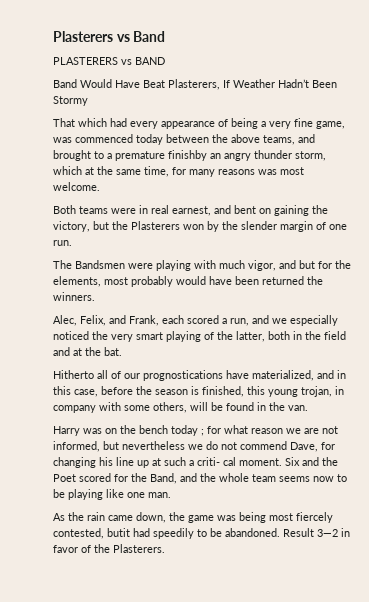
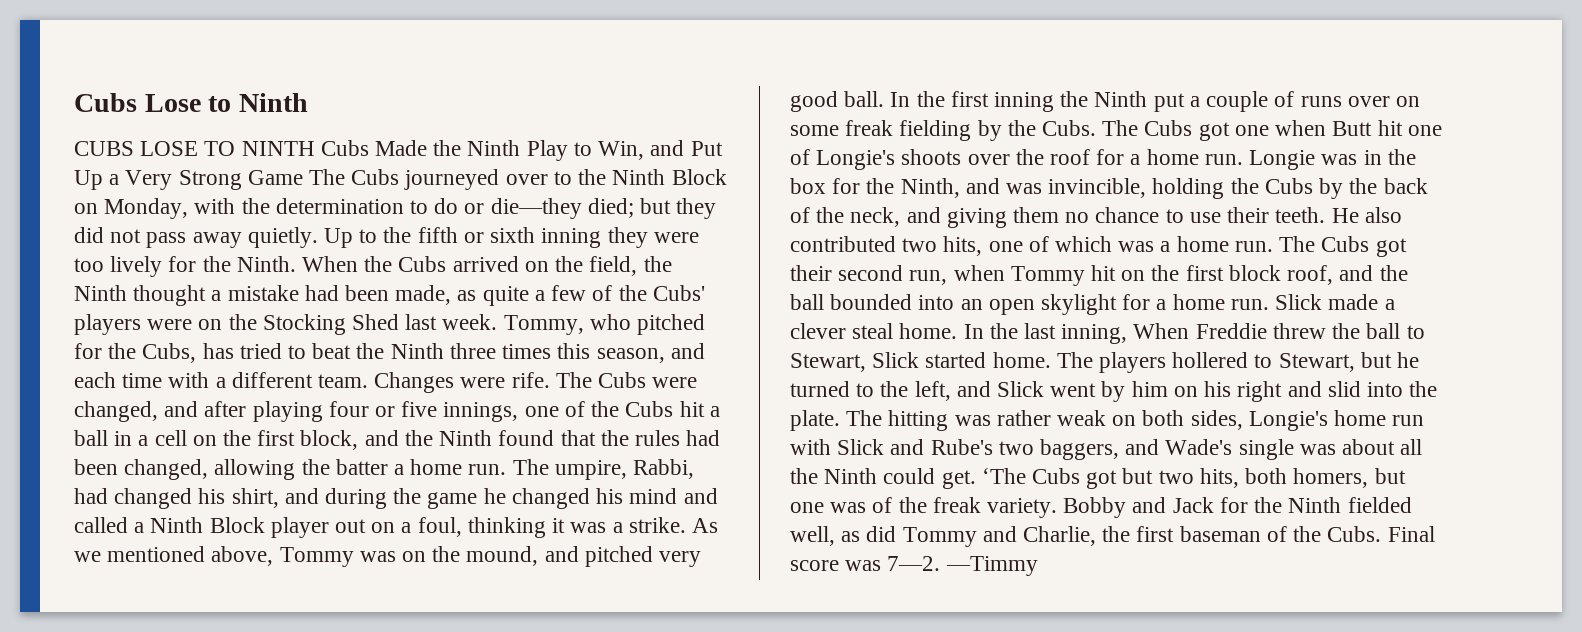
[53,31,166,42] [53,57,165,65] [53,79,337,90] [53,96,88,106] [53,118,345,129] [53,134,315,145] [53,150,326,161] [53,166,304,177] [53,182,100,191] [53,205,328,216] [53,221,347,232] [53,240,72,246] [53,260,351,271] [53,276,323,287] [53,292,95,301] [53,315,338,326] [53,331,346,342] [53,347,122,356] [53,370,346,381] [53,386,344,397] [53,402,308,413] [53,425,338,436] [53,441,335,452] [53,457,338,468] [53,473,347,484] [53,489,171,500] [53,512,333,523] [53,528,350,539] [53,544,165,553] Plasterers vs Band // PLASTERERS vs BAND // Band Would Have Beat Plasterers, If Weather Hadn’t Been Stormy // That which had every appearance of being a very fine game, was commenced today between the above teams, and brought to a premature finishby an angry thunder storm, which at the same time, for many reasons was most welcome. // Both teams were in real earnest, and bent on gaining the victory, but the Plasterers won by the slender margin of one run. // The Bandsmen were playing with much vigor, and but for the elements, most probably would have been returned the winners. // Alec, Felix, and Frank, each scored a run, and we especially noticed the very smart playing of the latter, both in the field and at the bat. // Hitherto all of our prognostications have materialized, and in this case, before the season is finished, this young trojan, in company with some others, will be found in the van. // Harry was on the bench today ; for what reason we are not informed, but nevertheless we do not commend Dave, for changing his line up at such a criti- cal moment. Six and the Poet scored for the Band, and the whole team seems now to be playing like one man. // As the rain came down, the game was being most fiercely contested, butit had speedily to be abandoned. Result 3—2 in favor of the Plasterers. -> [74,93,308,112] [74,140,723,161] [74,169,727,190] [74,198,717,219] [74,227,699,248] [74,256,672,277] [74,285,705,306] [74,314,706,335] [74,343,705,363] [74,372,698,393] [74,401,720,422] [74,430,721,450] [74,459,695,480] [74,488,718,509] [74,517,718,538] [74,546,702,567] [790,91,1420,112] [790,120,1442,141] [790,149,1416,170] [790,178,1428,199] [790,207,1402,228] [790,236,1407,257] [790,265,1408,286] [790,294,1395,315] [790,323,1425,344] [790,352,1420,373] [790,381,1438,402] [790,410,1425,431] [790,439,1423,460] [790,468,1406,489] [790,497,1412,518] [790,526,1435,547] [790,556,1038,576] Cubs Lose to Ninth // CUBS LOSE TO NINTH Cubs Made the Ninth Play to Win, and Put Up a Very Strong Game The Cubs journeyed over to the Ninth Block on Monday, with the determination to do or die—they died; but they did not pass away quietly. Up to the fifth or sixth inning they were too lively for the Ninth. When the Cubs arrived on the field, the Ninth thought a mistake had been made, as quite a few of the Cubs' players were on the Stocking Shed last week. Tommy, who pitched for the Cubs, has tried to beat the Ninth three times this season, and each time with a different team. Changes were rife. The Cubs were changed, and after playing four or five innings, one of the Cubs hit a ball in a cell on the first block, and the Ninth found that the rules had been changed, allowing the batter a home run. The umpire, Rabbi, had changed his shirt, and during the game he changed his mind and called a Ninth Block player out on a foul, thinking it was a strike. As we mentioned above, Tommy was on the mound, and pitched very good ball. In the first inning the Ninth put a couple of runs over on some freak fielding by the Cubs. The Cubs got one when Butt hit one of Longie's shoots over the roof for a home run. Longie was in the box for the Ninth, and was invincible, holding the Cubs by the back of the neck, and giving them no chance to use their teeth. He also contributed two hits, one of which was a home run. The Cubs got their second run, when Tommy hit on the first block roof, and the ball bounded into an open skylight for a home run. Slick made a clever steal home. In the last inning, When Freddie threw the ball to Stewart, Slick started home. The players hollered to Stewart, but he turned to the left, and Slick went by him on his right and slid into the plate. The hitting was rather weak on both sides, Longie's home run with Slick and Rube's two baggers, and Wade's single was about all the Ninth could get. ‘The Cubs got but two hits, both homers, but one was of the freak variety. Bobby and Jack for the Ninth fielded well, as did Tommy and Charlie, the first baseman of the Cubs. Final score was 7—2. —Timmy

